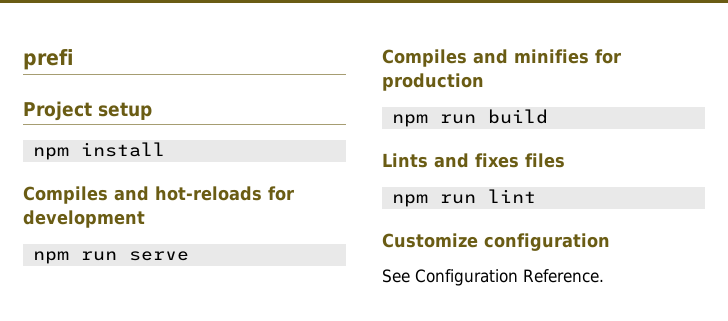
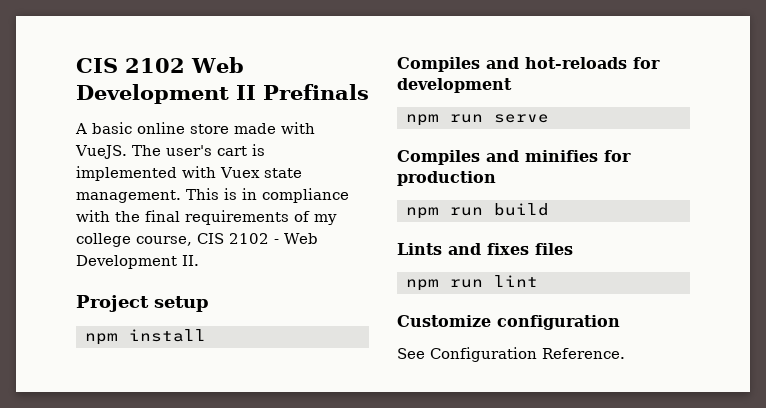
[23,49,73,70] prefi -> [76,57,244,73] [76,84,369,104] [75,122,315,134] [75,144,265,159] [76,166,302,181] [76,188,349,203] [76,210,337,225] [76,233,318,247] [76,255,199,269] CIS 2102 Web Development II Prefinals // A basic online store made with VueJS. The user's cart is implemented with Vuex state management. This is in compliance with the final requirements of my college course, CIS 2102 - Web Development II.

